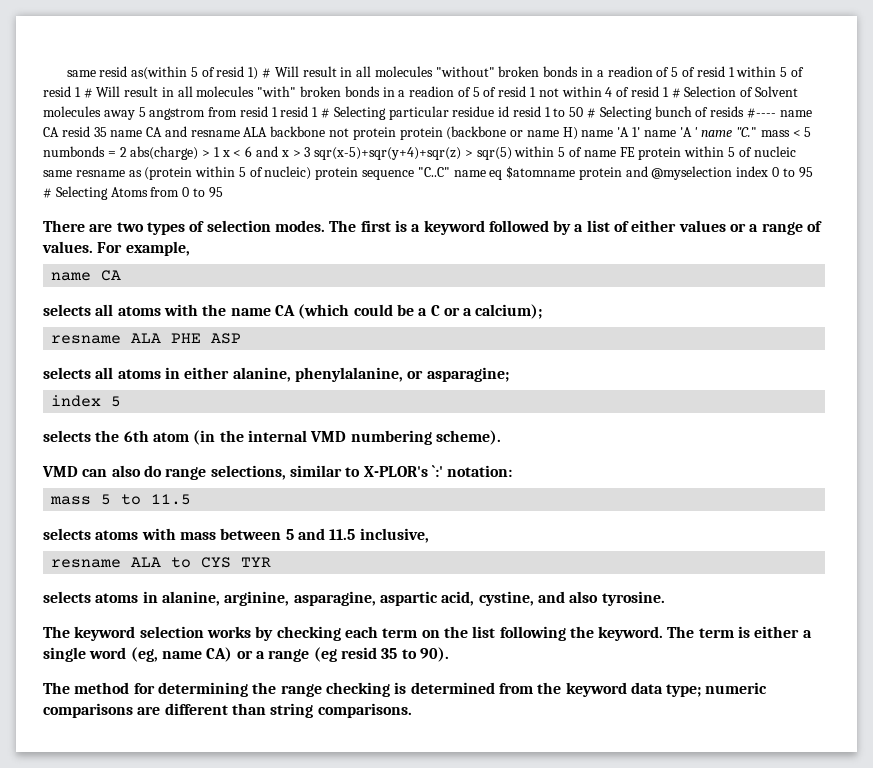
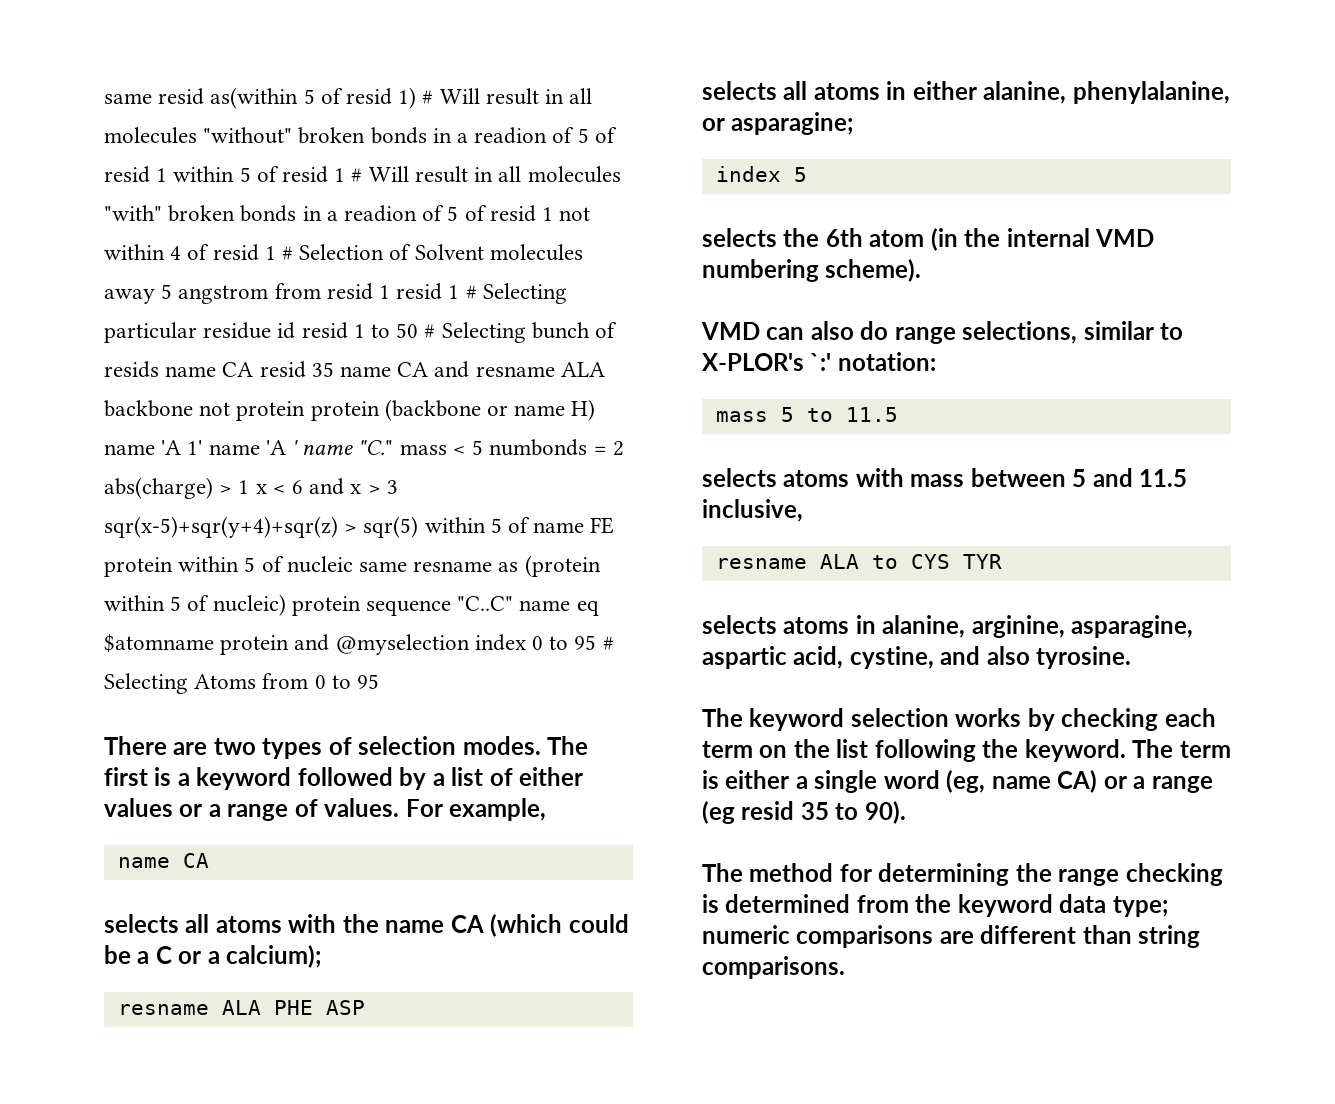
[746,108,776,118] #---- -> (159, 369) none

